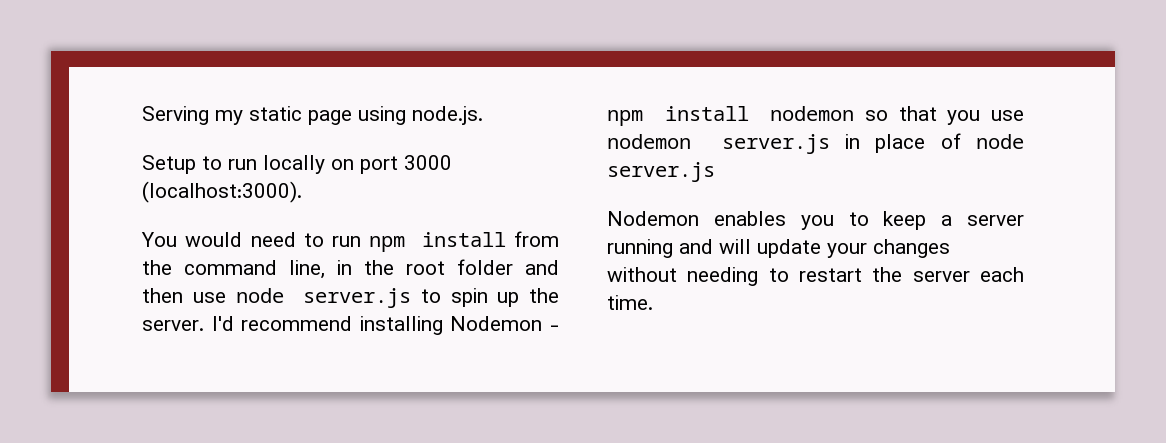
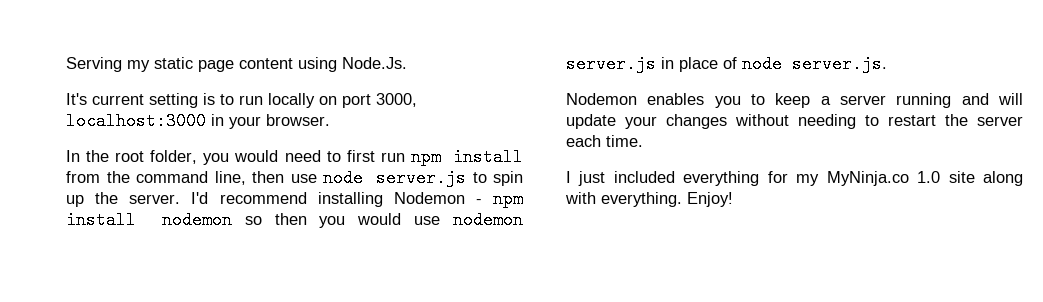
[358,106,483,125] [142,155,196,174] using node.js. // Setup -> [239,57,407,72] [66,93,215,108] content using Node.Js. // It's current setting is
[404,155,452,170] [142,181,302,203] [141,232,177,247] 3000 (localhost:3000). // You -> [376,93,417,107] [66,112,330,130] [66,150,230,165] 3000, localhost:3000 in your browser. // In the root folder, you
(324, 240) none -> [346,150,375,162] first
[337,259,559,275] in the root folder and -> (246, 178) none
[898,106,981,125] that you -> [274,213,402,228] then you would
[607,162,715,182] server.js -> [792,55,887,73] server.js.
(653, 302) none -> [566,171,1023,186] [565,192,733,207] // I just included everything for my MyNinja.co 1.0 site along with everything. Enjoy!

